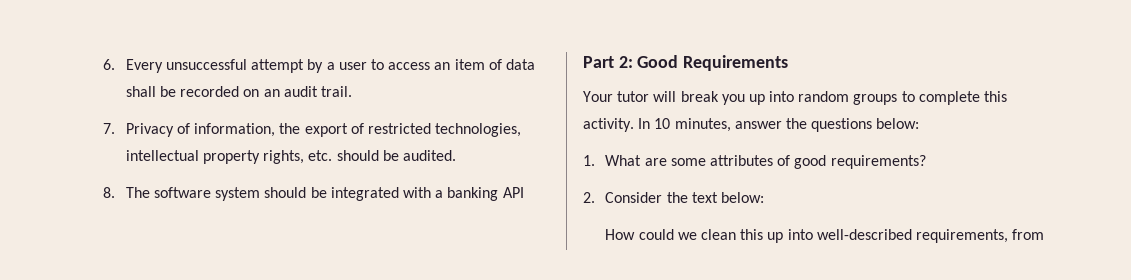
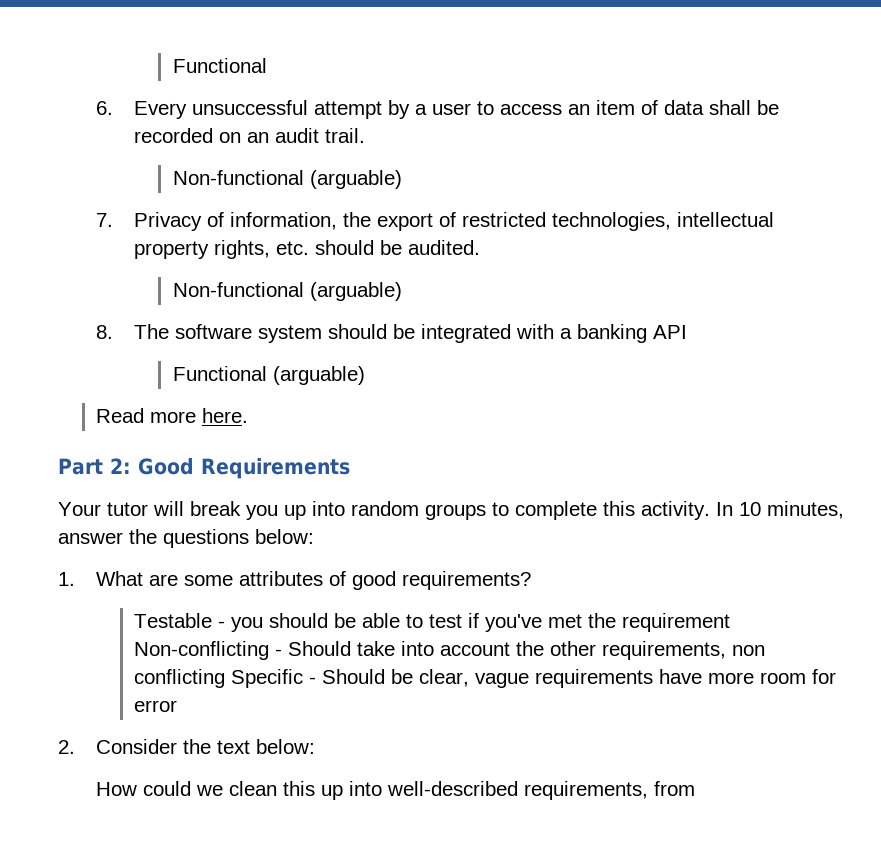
(103, 64) none -> [172,58,267,73] Functional //
(352, 91) none -> [172,170,402,189] // Non-functional (arguable)
(456, 155) none -> [172,282,402,301] // Non-functional (arguable)
(524, 192) none -> [172,366,365,385] [96,408,249,423] // Functional (arguable) // Read more here.
(926, 162) none -> [134,613,731,632] [134,641,766,660] [134,669,837,688] [134,700,178,712] // Testable - you should be able to test if you've met the requirement Non-conflicting - Should take into account the other requirements, non conflicting Specific - Should be clear, vague requirements have more room for error

